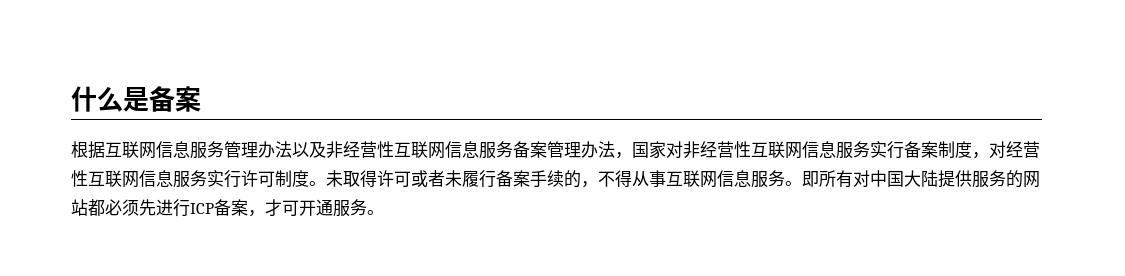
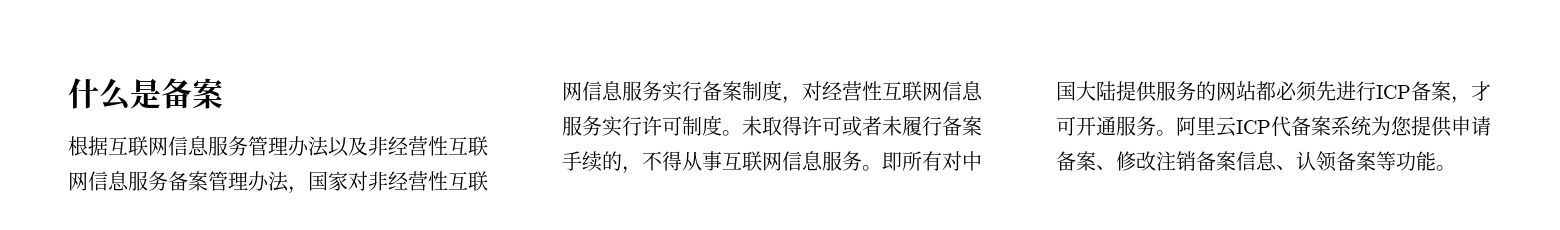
(384, 212) none -> [1176,116,1491,137] [1056,151,1456,172] 阿里云ICP代备案系统为您提供申请备案、修改注销备案信息、认领备案等功能。

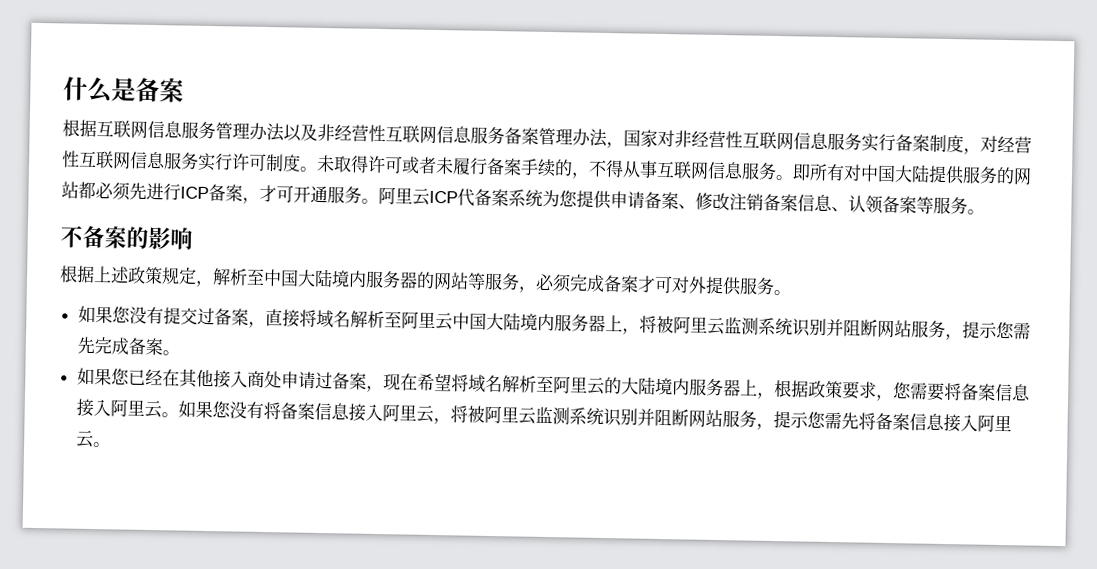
[1396,151,1456,171] 功能。 -> [933,196,985,215] [60,225,193,250] [59,265,791,296] [77,305,1031,341] [76,336,180,356] [76,367,1031,402] [75,398,1012,433] [75,429,111,448] 服务。 // 不备案的影响 // 根据上述政策规定，解析至中国大陆境内服务器的网站等服务，必须完成备案才可对外提供服务。 // 如果您没有提交过备案，直接将域名解析至阿里云中国大陆境内服务器上，将被阿里云监测系统识别并阻断网站服务，提示您需先完成备案。 // 如果您已经在其他接入商处申请过备案，现在希望将域名解析至阿里云的大陆境内服务器上，根据政策要求，您需要将备案信息接入阿里云。如果您没有将备案信息接入阿里云，将被阿里云监测系统识别并阻断网站服务，提示您需先将备案信息接入阿里云。

